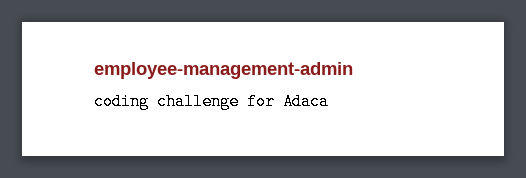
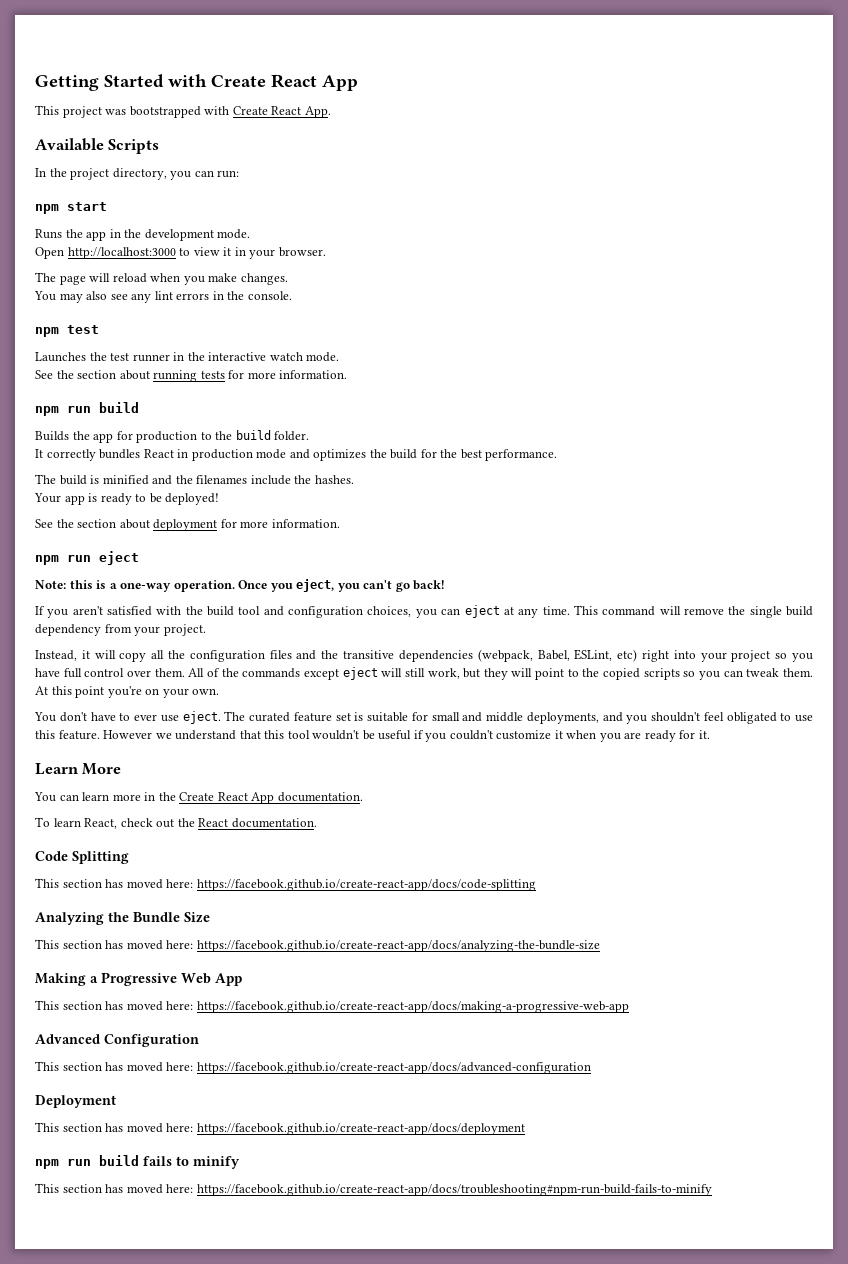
[94,62,353,79] [94,93,329,110] employee-management-admin // coding challenge for Adaca -> [35,74,358,91] [35,105,331,118] [35,138,160,154] [35,168,240,180] [35,202,107,214] [35,229,251,241] [35,247,326,259] [35,272,288,285] [34,291,292,303] [35,325,99,337] [35,352,340,362] [35,370,348,382] [35,402,139,416] [35,430,310,443] [35,449,558,461] [35,474,354,485] [34,493,220,505] [35,519,340,531] [35,551,139,565] [35,579,445,592] [35,605,813,618] [35,624,206,636] [35,649,814,662] [35,667,814,680] [35,686,220,698] [34,711,813,724] [35,730,710,742] [35,763,122,775] [34,792,363,804] [35,817,317,829] [35,851,129,864] [35,878,536,891] [35,912,210,925] [35,939,600,952] [35,972,242,986] [35,1000,629,1013] [35,1034,199,1047] [35,1061,591,1074] [35,1095,116,1108] [35,1122,525,1135] [35,1155,240,1169] [35,1183,712,1196] Getting Started with Create React App // This project was bootstrapped with Create React App. // Available Scripts // In the project directory, you can run: // npm start // Runs the app in the development mode. // Open http://localhost:3000 to view it in your browser. // The page will reload when you make changes. // You may also see any lint errors in the console. // npm test // Launches the test runner in the interactive watch mode. // See the section about running tests for more information. // npm run build // Builds the app for production to the build folder. // It correctly bundles React in production mode and optimizes the build for the best performance. // The build is minified and the filenames include the hashes. // Your app is ready to be deployed! // See the section about deployment for more information. // npm run eject // Note: this is a one-way operation. Once you eject, you can't go back! // If you aren't satisfied with the build tool and configuration choices, you can eject at any time. This command will remove the single build dependency from your project. // Instead, it will copy all the configuration files and the transitive dependencies (webpack, Babel, ESLint, etc) right into your project so you have full control over them. All of the commands except eject will still work, but they will point to the copied scripts so you can tweak them. At this point you're on your own. // You don't have to ever use eject. The curated feature set is suitable for small and middle deployments, and you shouldn't feel obligated to use this feature. However we understand that this tool wouldn't be useful if you couldn't customize it when you are ready for it. // Learn More // You can learn more in the Create React App documentation. // To learn React, check out the React documentation. // Code Splitting // This section has moved here: https://facebook.github.io/create-react-app/docs/code-splitting // Analyzing the Bundle Size // This section has moved here: https://facebook.github.io/create-react-app/docs/analyzing-the-bundle-size // Making a Progressive Web App // This section has moved here: https://facebook.github.io/create-react-app/docs/making-a-progressive-web-app // Advanced Configuration // This section has moved here: https://facebook.github.io/create-react-app/docs/advanced-configuration // Deployment // This section has moved here: https://facebook.github.io/create-react-app/docs/deployment // npm run build fails to minify // This section has moved here: https://facebook.github.io/create-react-app/docs/troubleshooting#npm-run-build-fails-to-minify

